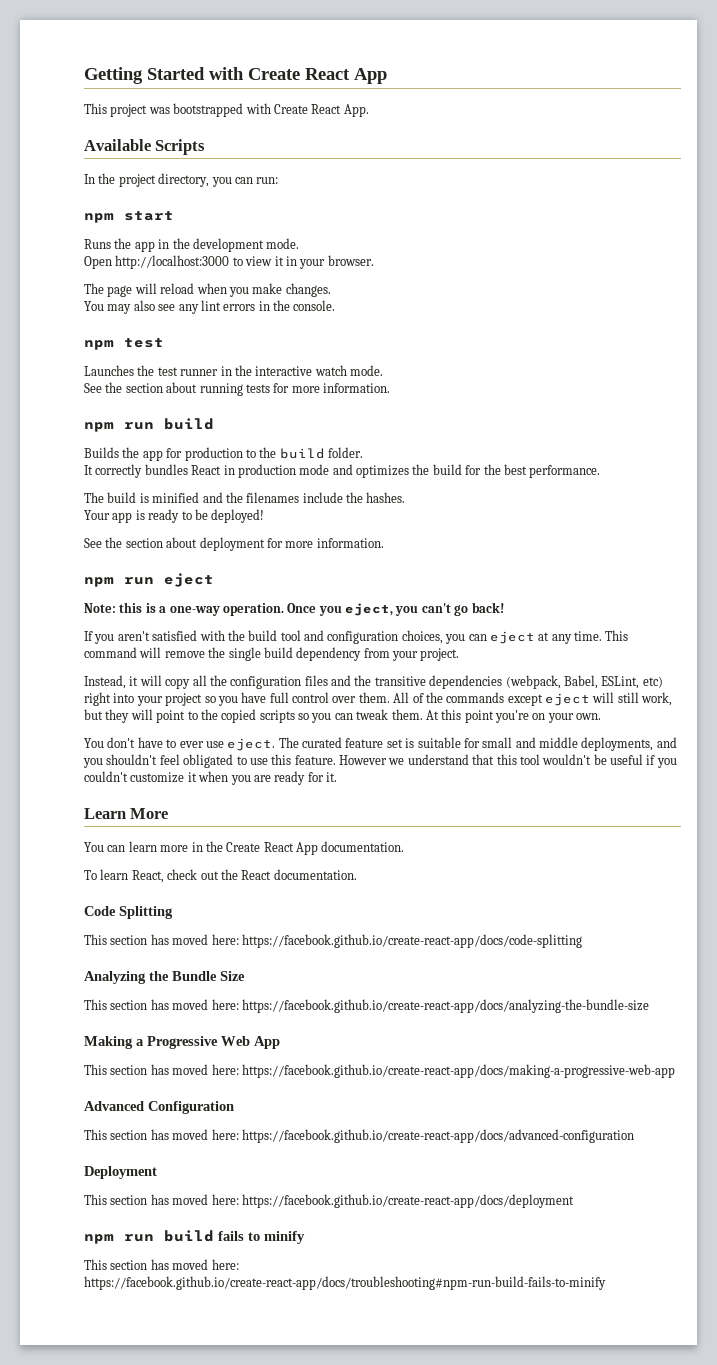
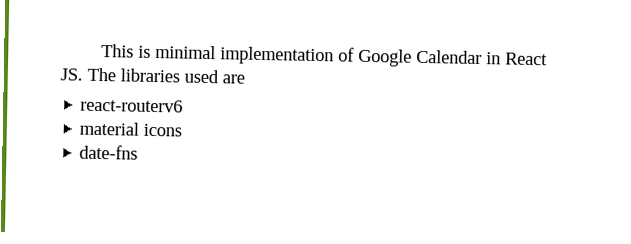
[84,67,387,84] [84,103,369,117] [84,139,206,155] [84,173,279,187] [84,211,174,223] [84,238,300,252] [84,255,374,269] [84,283,331,297] [84,300,336,314] [84,338,164,350] [84,365,383,376] [84,382,390,396] [84,418,214,432] [84,447,363,461] [84,464,601,478] [84,492,406,503] [84,509,265,523] [84,537,384,551] [84,573,214,587] [84,602,504,616] [84,630,629,644] [84,647,460,661] [84,675,663,689] [84,692,673,706] [84,709,602,723] [84,737,677,751] [83,754,677,768] [84,771,337,785] [84,808,169,819] [84,841,405,855] [84,869,357,883] [84,906,173,919] [84,934,582,948] [84,971,245,984] [84,999,649,1013] [84,1036,280,1049] [84,1064,675,1078] [84,1101,234,1114] [84,1129,634,1143] [84,1166,157,1179] [84,1194,574,1208] [84,1230,305,1244] [84,1259,239,1270] [84,1276,606,1290] Getting Started with Create React App // This project was bootstrapped with Create React App. // Available Scripts // In the project directory, you can run: // npm start // Runs the app in the development mode. // Open http://localhost:3000 to view it in your browser. // The page will reload when you make changes. // You may also see any lint errors in the console. // npm test // Launches the test runner in the interactive watch mode. // See the section about running tests for more information. // npm run build // Builds the app for production to the build folder. // It correctly bundles React in production mode and optimizes the build for the best performance. // The build is minified and the filenames include the hashes. // Your app is ready to be deployed! // See the section about deployment for more information. // npm run eject // Note: this is a one-way operation. Once you eject, you can't go back! // If you aren't satisfied with the build tool and configuration choices, you can eject at any time. This command will remove the single build dependency from your project. // Instead, it will copy all the configuration files and the transitive dependencies (webpack, Babel, ESLint, etc) right into your project so you have full control over them. All of the commands except eject will still work, but they will point to the copied scripts so you can tweak them. At this point you're on your own. // You don't have to ever use eject. The curated feature set is suitable for small and middle deployments, and you shouldn't feel obligated to use this feature. However we understand that this tool wouldn't be useful if you couldn't customize it when you are ready for it. // Learn More // You can learn more in the Create React App documentation. // To learn React, check out the React documentation. // Code Splitting // This section has moved here: https://facebook.github.io/create-react-app/docs/code-splitting // Analyzing the Bundle Size // This section has moved here: https://facebook.github.io/create-react-app/docs/analyzing-the-bundle-size // Making a Progressive Web App // This section has moved here: https://facebook.github.io/create-react-app/docs/making-a-progressive-web-app // Advanced Configuration // This section has moved here: https://facebook.github.io/create-react-app/docs/advanced-configuration // Deployment // This section has moved here: https://facebook.github.io/create-react-app/docs/deployment // npm run build fails to minify // This section has moved here: https://facebook.github.io/create-react-app/docs/troubleshooting#npm-run-build-fails-to-minify -> [101,44,549,67] [60,67,245,84] [80,98,184,113] [79,121,183,137] [79,144,139,160] This is minimal implementation of Google Calendar in React JS. The libraries used are // react-routerv6 // material icons // date-fns

